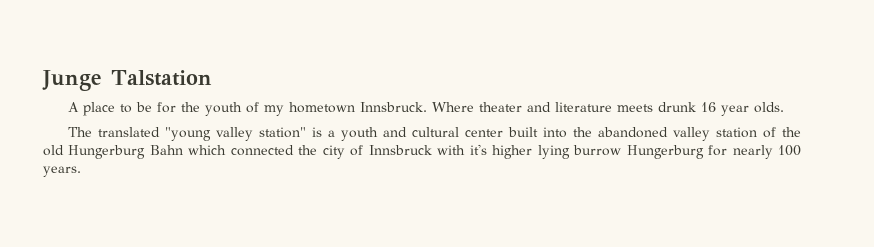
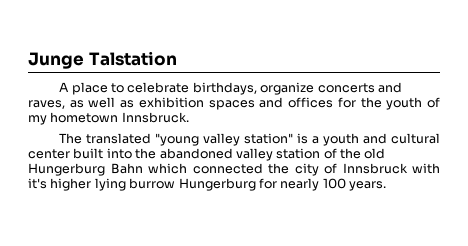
[136,102,153,112] be -> [127,82,402,95] [28,97,334,110] celebrate birthdays, organize concerts and raves, as well as exhibition spaces and offices
[432,102,785,116] Where theater and literature meets drunk 16 year olds. -> (189, 117) none

